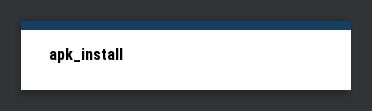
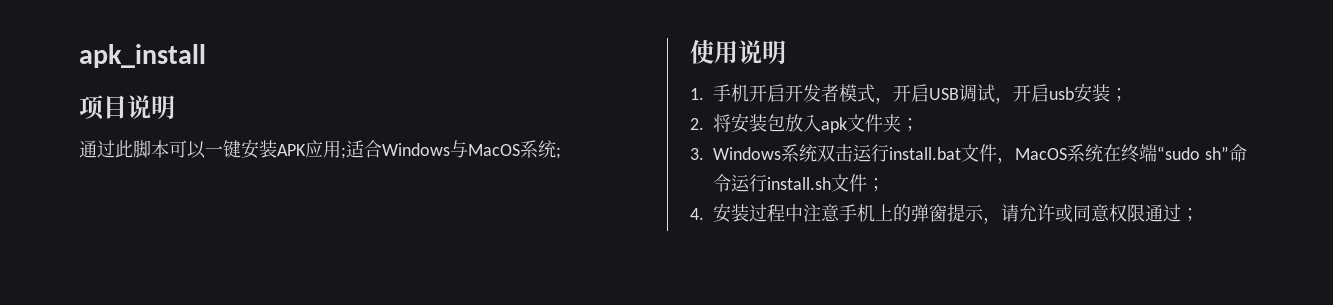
(123, 55) none -> [79,95,175,120] [79,139,561,159] [690,39,786,64] [690,83,1128,104] [690,113,919,133] [690,144,1247,164] [713,174,885,192] [690,203,1199,224] // 项目说明 // 通过此脚本可以一键安装APK应用;适合Windows与MacOS系统; // 使用说明 // 1.手机开启开发者模式，开启USB调试，开启usb安装； // 2.将安装包放入apk文件夹； // 3. Windows系统双击运行install.bat文件，MacOS系统在终端“sudo sh”命令运行install.sh文件； // 4.安装过程中注意手机上的弹窗提示，请允许或同意权限通过；

